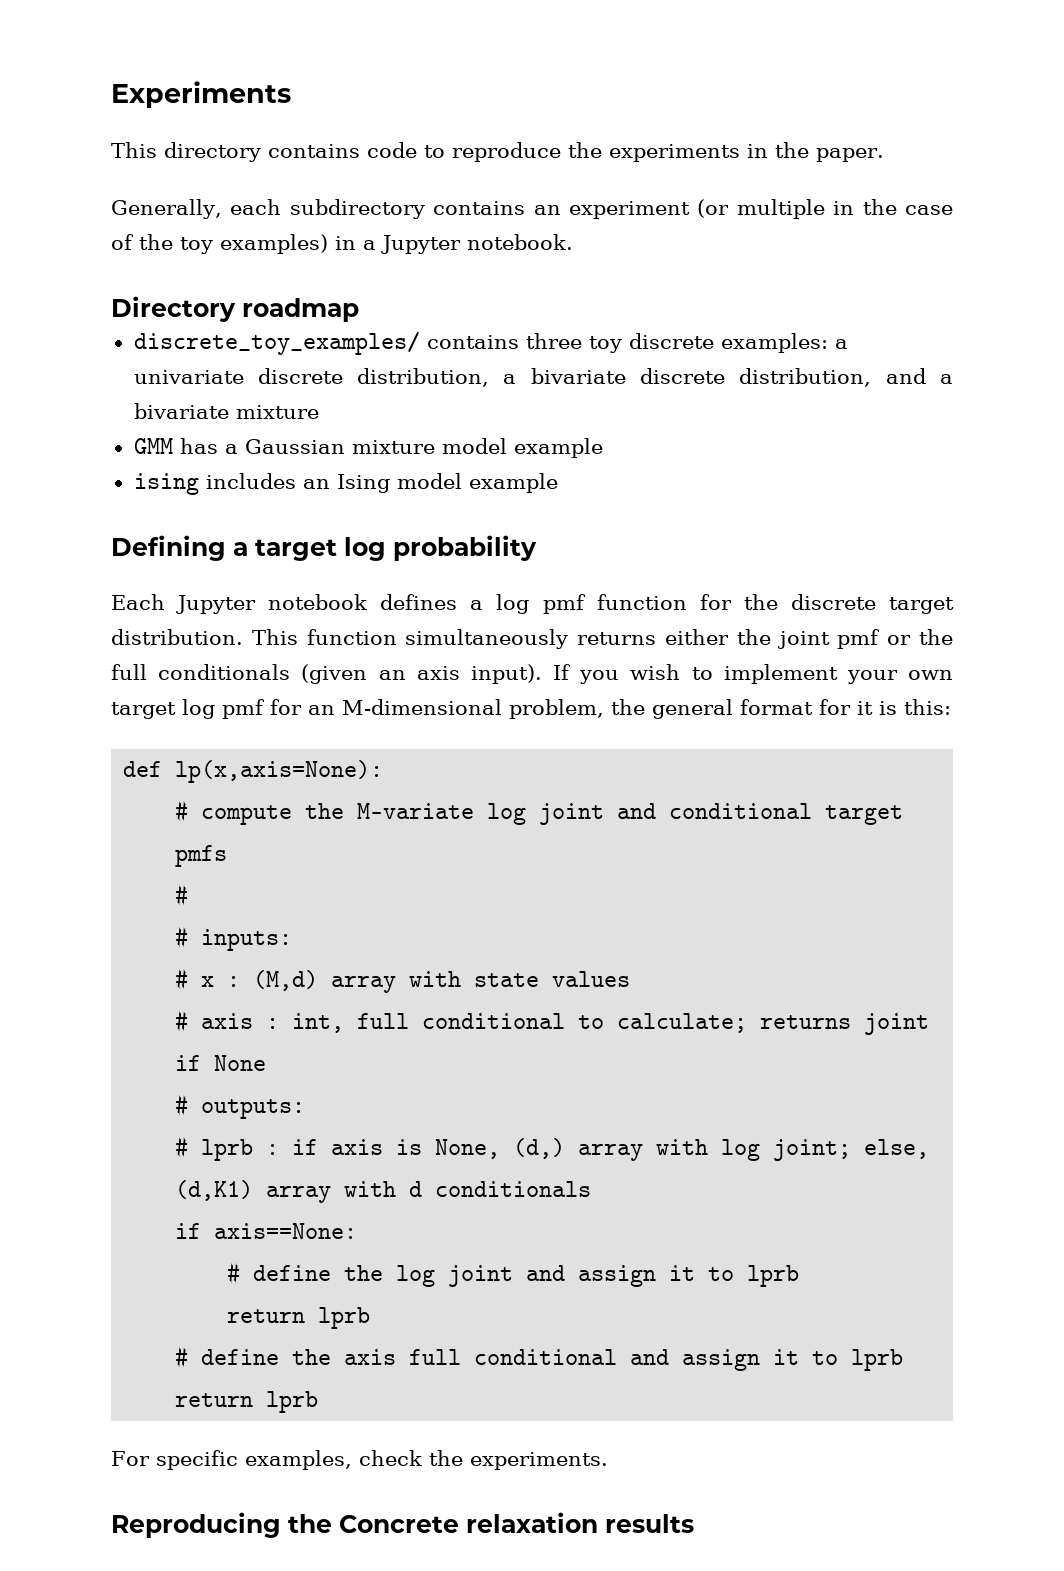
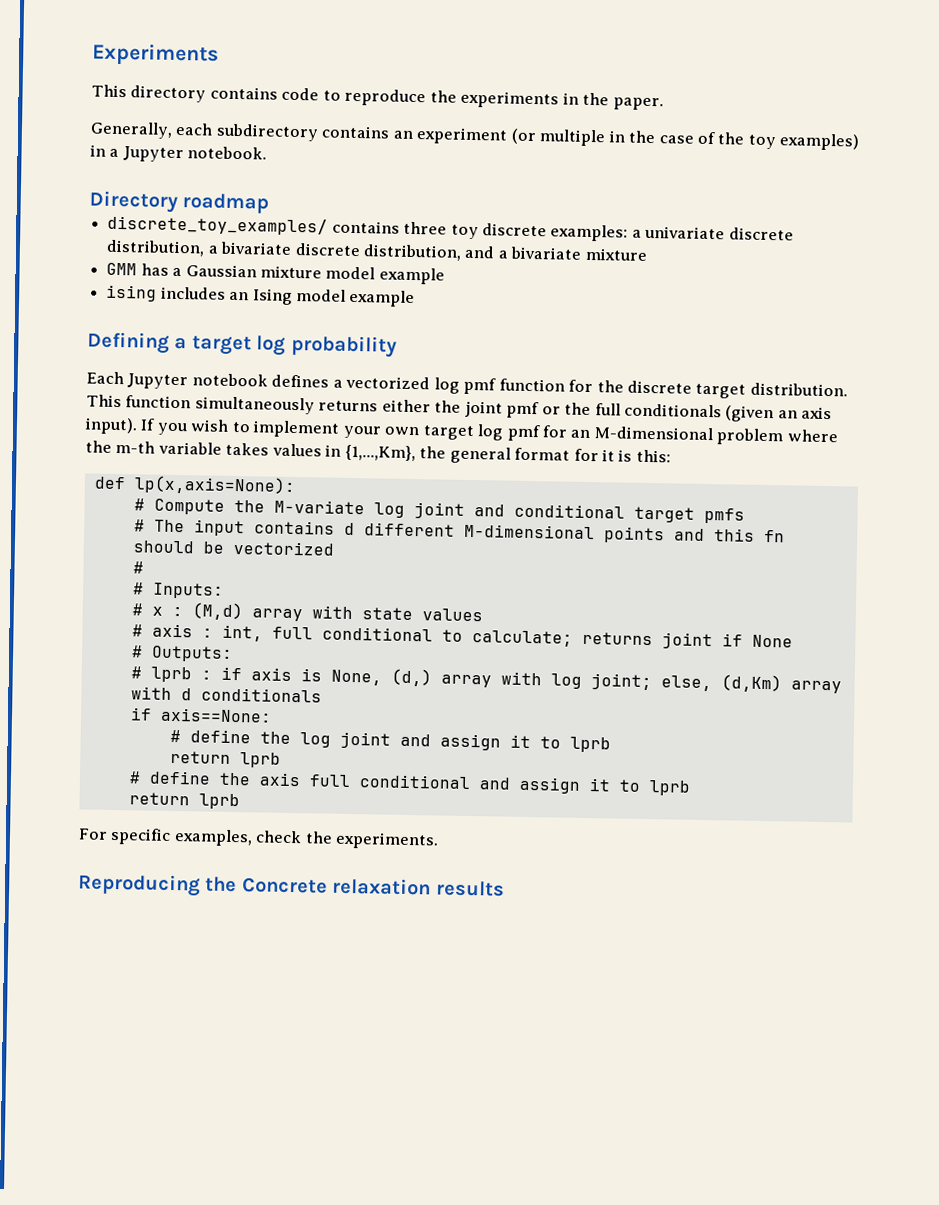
(484, 605) none -> [345,375,431,390] vectorized
[509,699,604,719] problem, -> [716,428,838,446] [85,440,416,462] problem where the m-th variable takes values in {1,...,Km},
[201,805,293,825] compute -> [153,498,225,515] Compute
[175,926,293,951] // # inputs: -> [153,519,785,544] [132,540,334,556] [132,561,144,574] [132,582,224,599] The input contains d different M-dimensional points and this fn should be vectorized // # // # Inputs:
[201,1099,306,1119] outputs: -> [150,645,233,662] Outputs:
[175,1180,254,1201] (d,K1) -> [720,674,782,693] (d,Km)

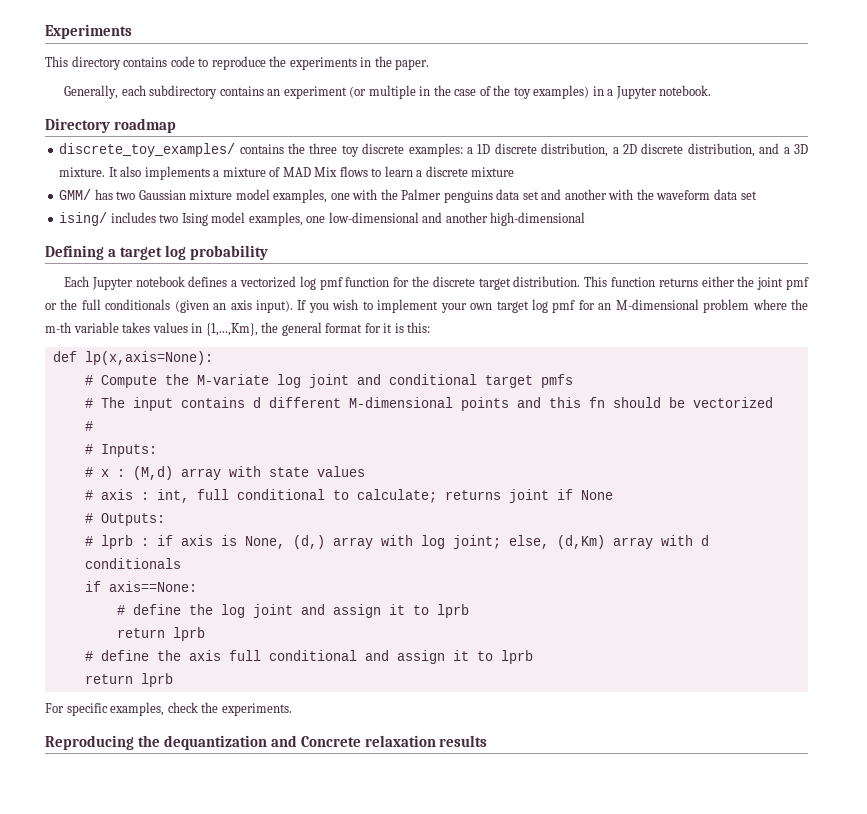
(400, 227) none -> [288,143,306,154] the
[644,225,726,240] univariate -> [477,144,491,154] 1D
[220,241,293,255] bivariate -> [623,144,638,154] 2D
[510,246,648,261] [106,262,445,285] [106,284,416,308] bivariate mixture // GMM has a Gaussian mixture model example // ising includes an Ising model example -> [793,144,808,154] [59,166,515,180] [59,189,757,203] [59,212,586,226] 3D mixture. It also implements a mixture of MAD Mix flows to learn a discrete mixture // GMM/ has two Gaussian mixture model examples, one with the Palmer penguins data set and another with the waveform data set // ising/ includes two Ising model examples, one low-dimensional and another high-dimensional
[194,396,315,415] simultaneously -> (656, 282) none
(238, 884) none -> [163,735,297,750] dequantization and

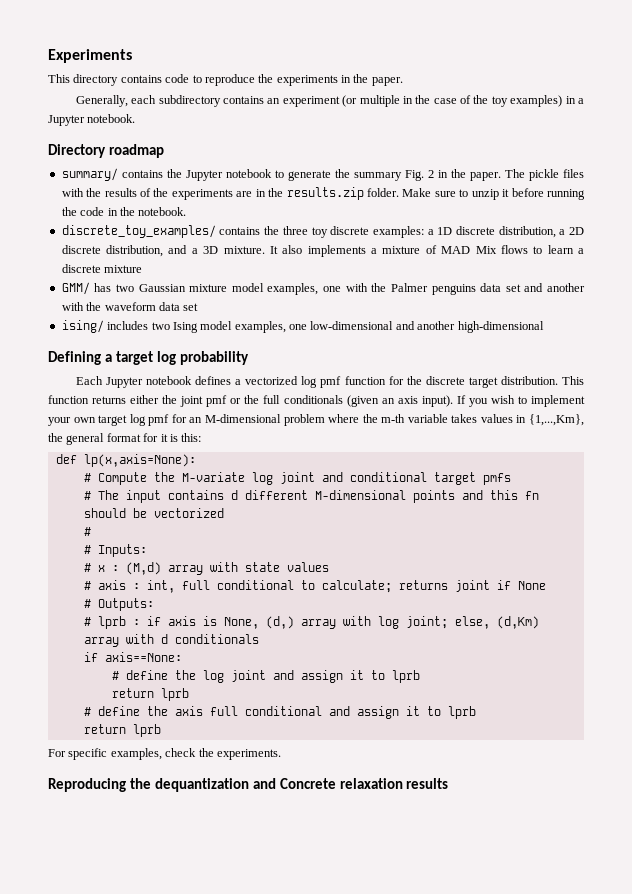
(176, 125) none -> [61,168,584,181] [61,187,586,200] [61,207,187,216] // summary/ contains the Jupyter notebook to generate the summary Fig. 2 in the paper. The pickle files with the results of the experiments are in the results.zip folder. Make sure to unzip it before running the code in the notebook.

